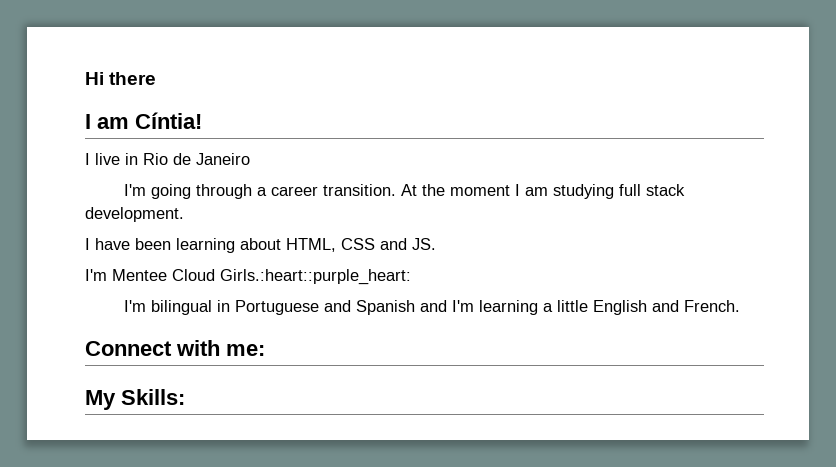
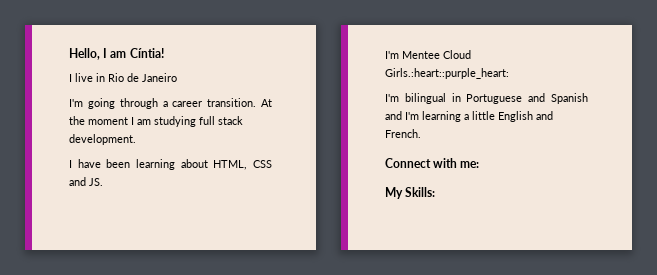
[85,72,157,85] Hi there // -> [69,48,100,60] Hello,

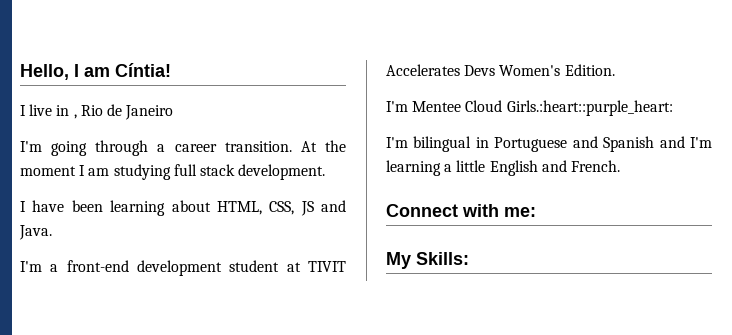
(105, 77) none -> [73,114,77,119] ,
[253,160,272,168] [69,177,103,186] CSS and JS. -> [269,200,346,216] [19,225,52,240] [20,260,346,276] [386,64,615,76] CSS, JS and Java. // I'm a front-end development student at TIVIT Accelerates Devs Women's Edition.

